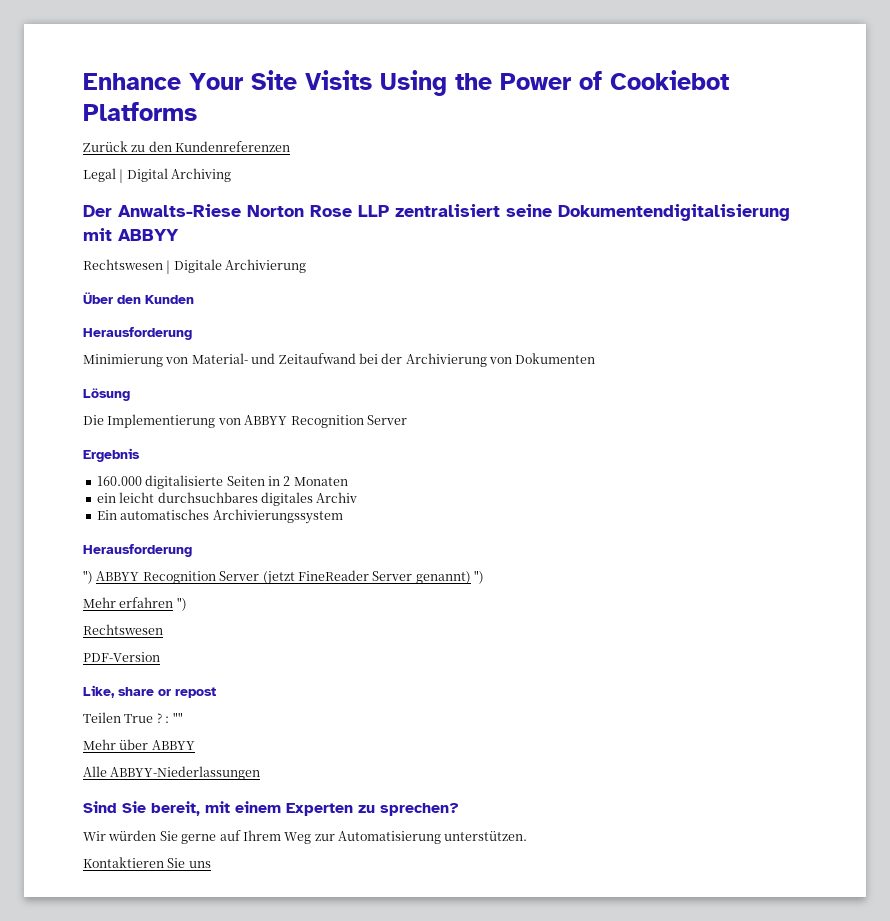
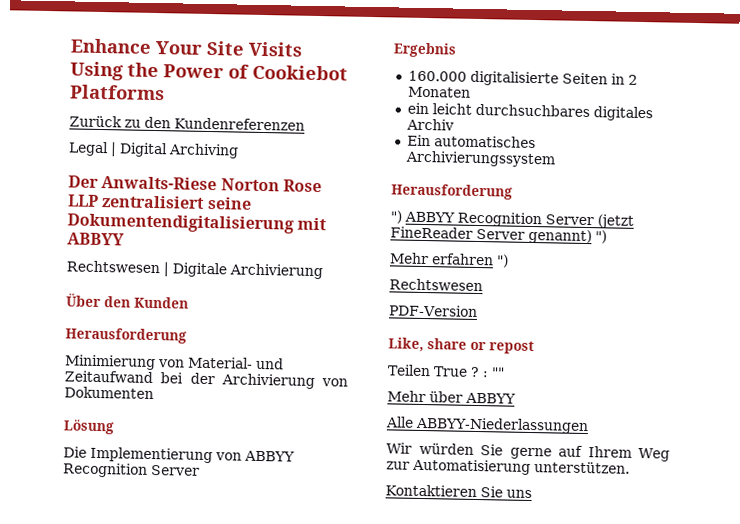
[83,801,459,816] // Sind Sie bereit, mit einem Experten zu sprechen? -> (589, 425) none

